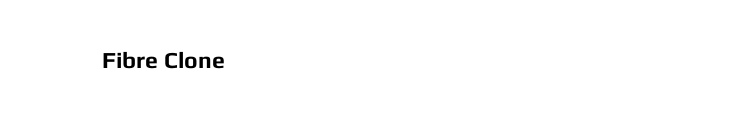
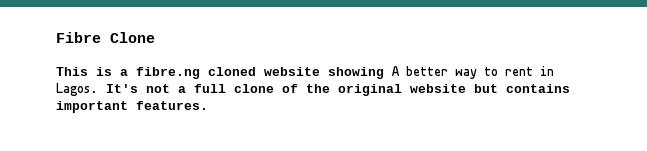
(226, 60) none -> [56,66,554,79] [56,83,570,96] [56,101,208,113] // This is a fibre.ng cloned website showing A better way to rent in Lagos. It's not a full clone of the original website but contains important features.

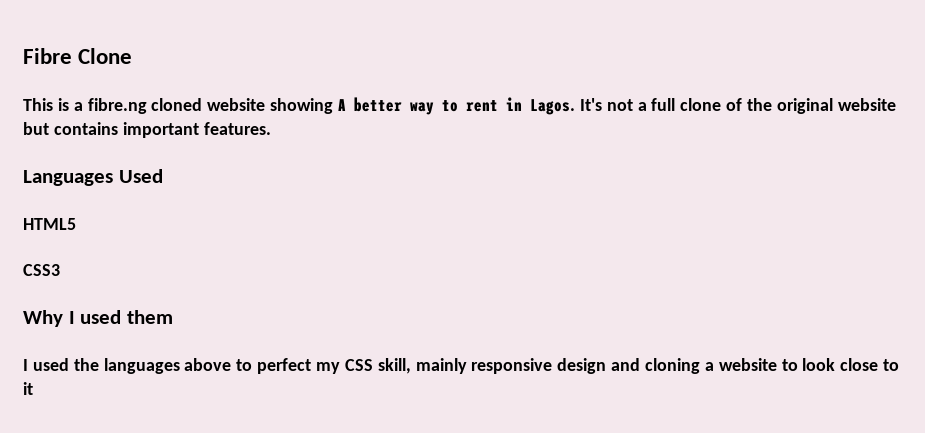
(208, 105) none -> [23,169,163,186] [23,218,76,230] [23,264,60,276] [23,310,173,327] [23,358,900,374] [23,382,33,395] // Languages Used // HTML5 // CSS3 // Why I used them // I used the languages above to perfect my CSS skill, mainly responsive design and cloning a website to look close to it

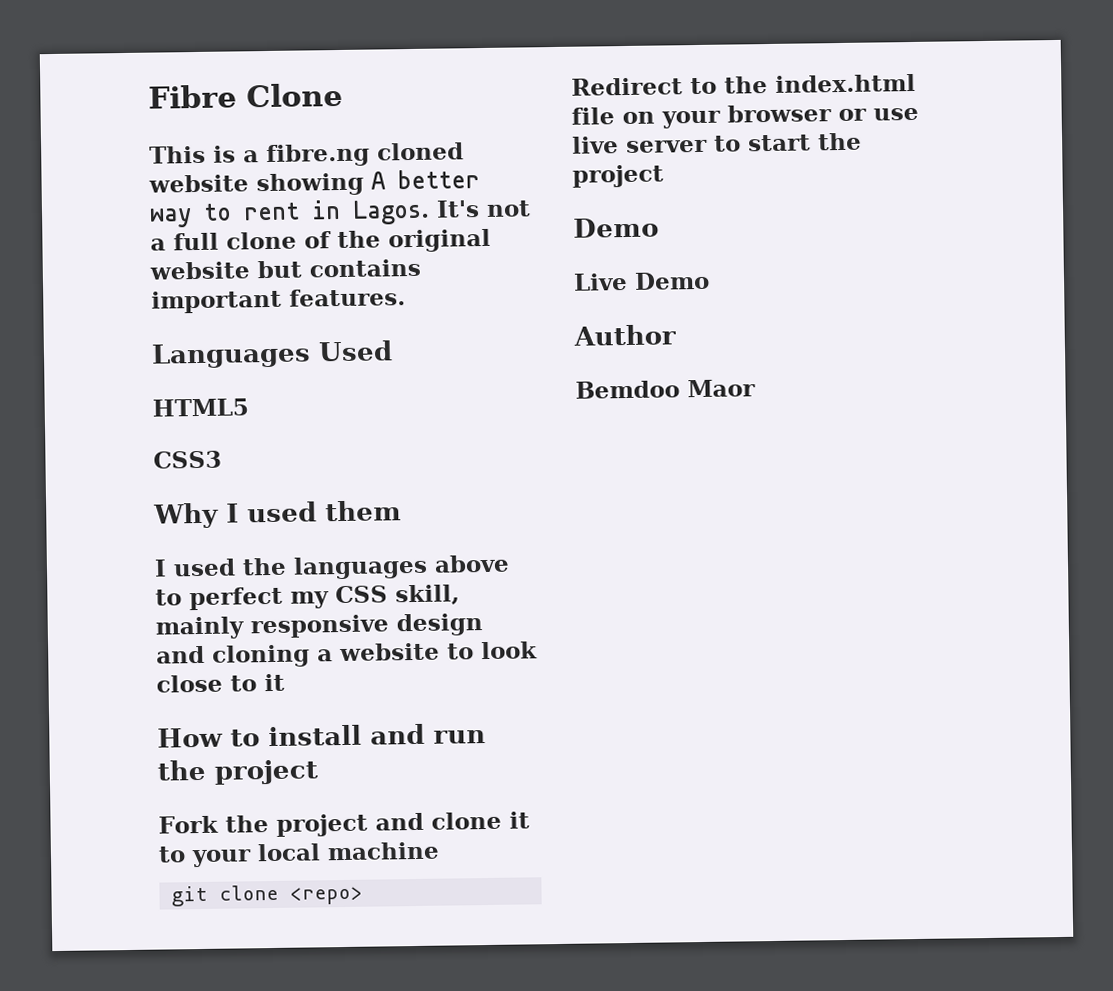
(33, 388) none -> [157,723,486,748] [157,759,318,785] [158,811,530,837] [158,841,440,868] [171,884,364,907] [571,73,916,96] [571,104,919,129] [571,132,862,154] [572,164,664,188] [573,217,659,238] [573,271,710,291] [573,324,676,346] [575,379,756,399] // How to install and run the project // Fork the project and clone it to your local machine // git clone <repo> // Redirect to the index.html file on your browser or use live server to start the project // Demo // Live Demo // Author // Bemdoo Maor

